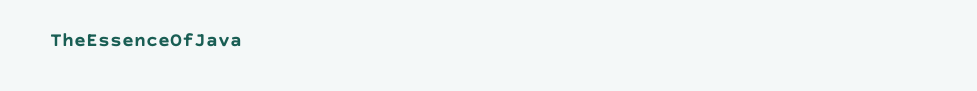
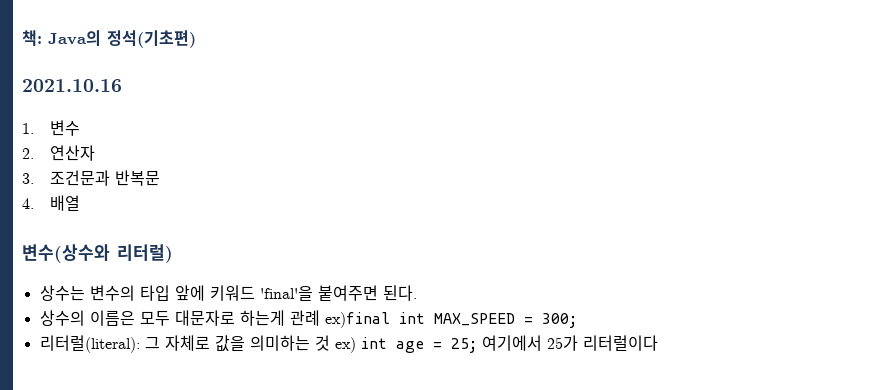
[50,33,242,47] TheEssenceOfJava -> [22,30,196,48] [22,79,122,92] [22,120,81,136] [22,145,96,161] [22,170,161,186] [22,195,81,211] [22,244,173,263] [39,285,417,301] [39,310,577,328] [39,335,658,353] 책: Java의 정석(기초편) // 2021.10.16 // 1. 변수 // 2. 연산자 // 3. 조건문과 반복문 // 4. 배열 // 변수(상수와 리터럴) // 상수는 변수의 타입 앞에 키워드 'final'을 붙여주면 된다. // 상수의 이름은 모두 대문자로 하는게 관례 ex)final int MAX_SPEED = 300; // 리터럴(literal): 그 자체로 값을 의미하는 것 ex) int age = 25; 여기에서 25가 리터럴이다

